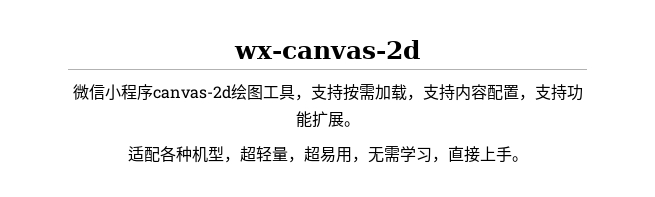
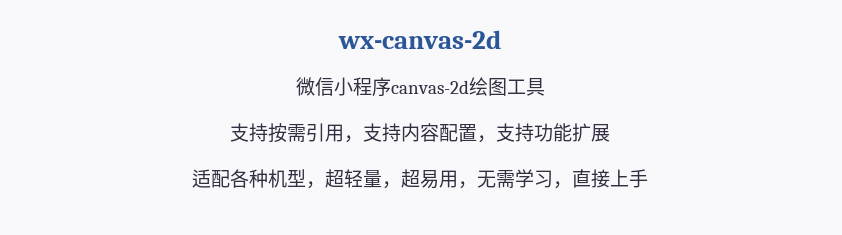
[294,94,311,101] ， -> (545, 87) //
[374,84,407,101] 加载 -> [306,123,344,142] 引用
[343,121,360,127] 。 -> (610, 133) none
[511,156,528,162] 。 -> (648, 178) none

